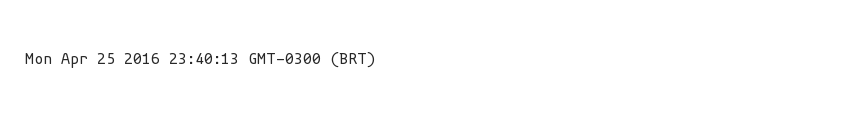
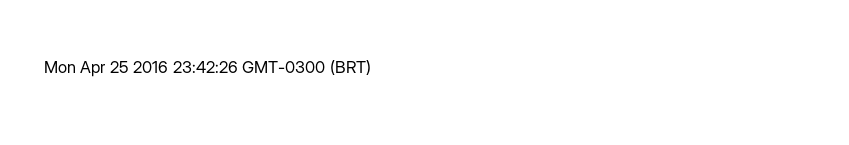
[169,53,239,64] 23:40:13 -> [172,61,238,73] 23:42:26

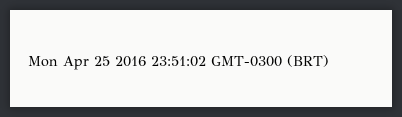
[172,61,238,73] 23:42:26 -> [151,56,206,67] 23:51:02

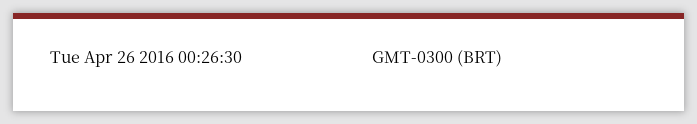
[28,56,206,70] Mon Apr 25 2016 23:51:02 -> [50,51,243,67] Tue Apr 26 2016 00:26:30

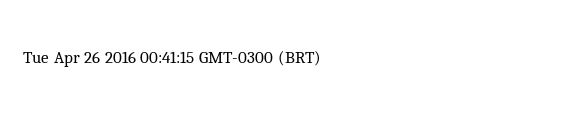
[178,51,243,63] 00:26:30 -> [140,51,195,63] 00:41:15

